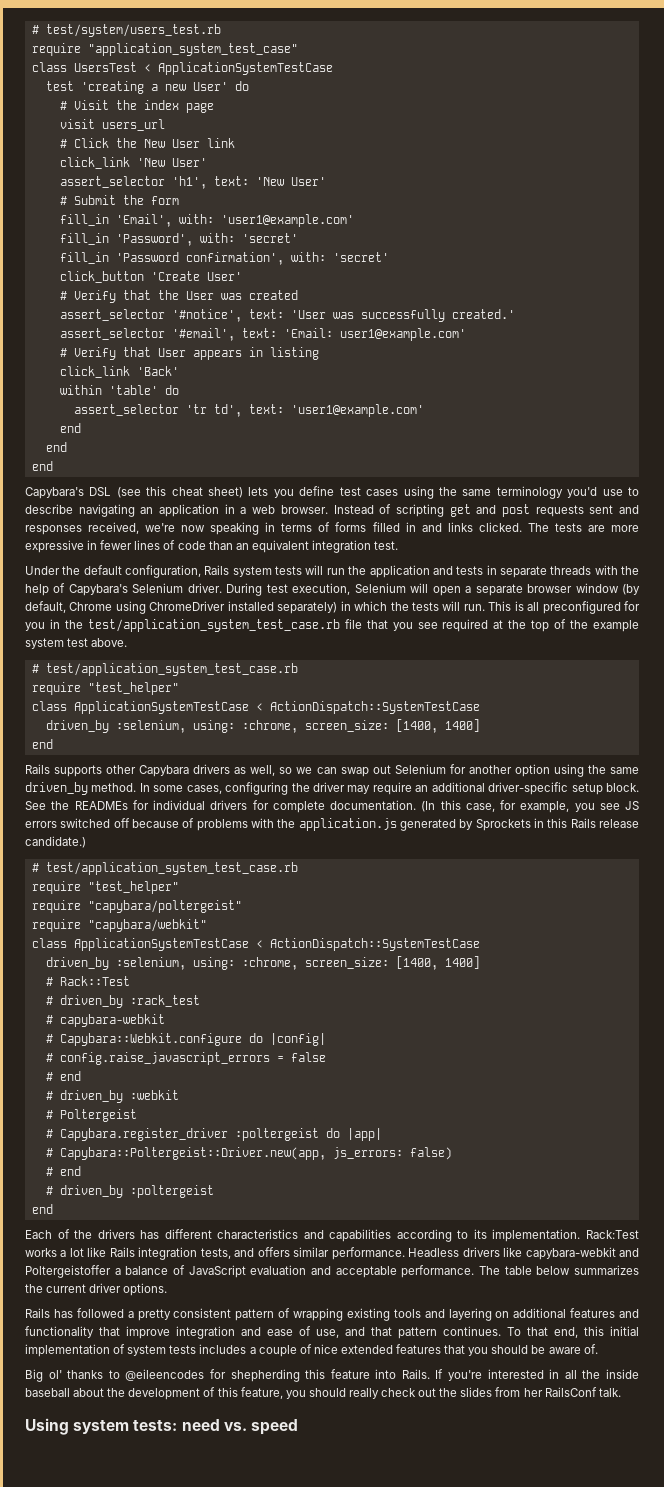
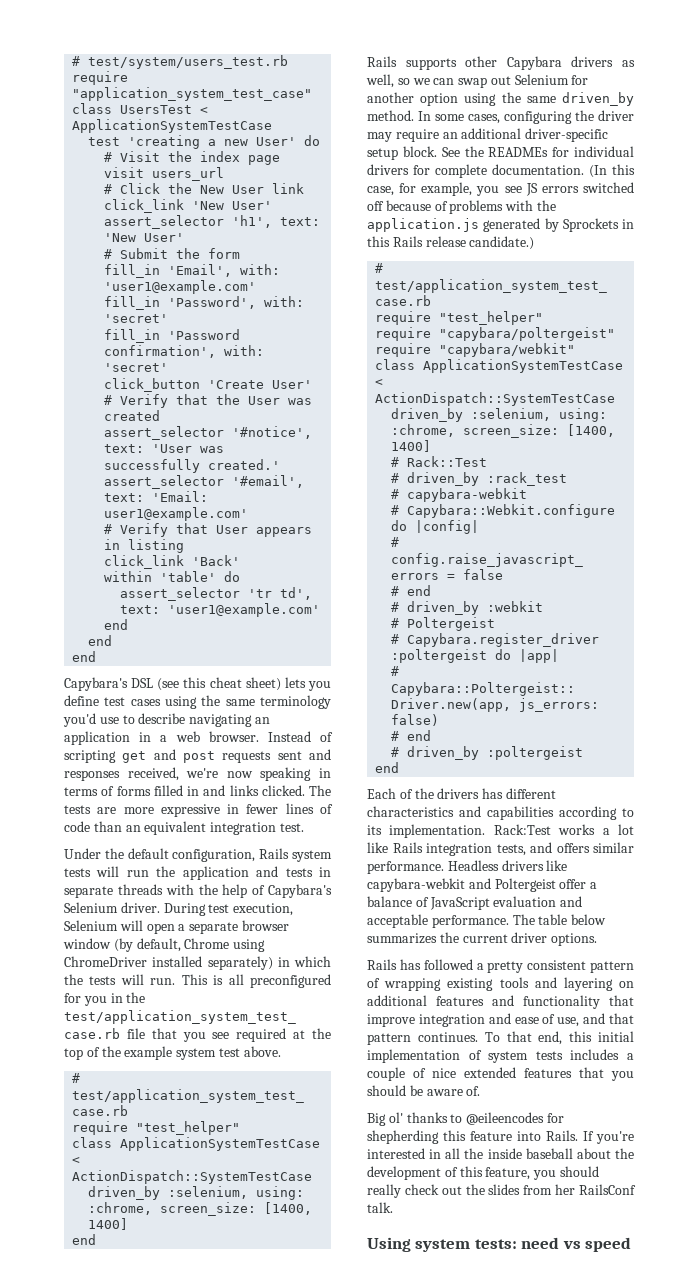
[25,1265,111,1278] Poltergeistoffer -> [494,878,587,892] Poltergeist offer
[223,1422,247,1431] vs. -> [562,1241,581,1249] vs

